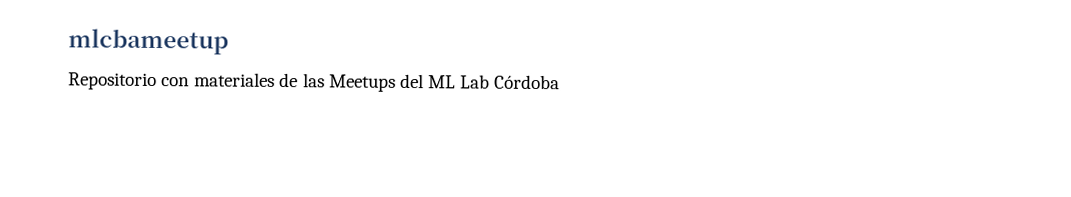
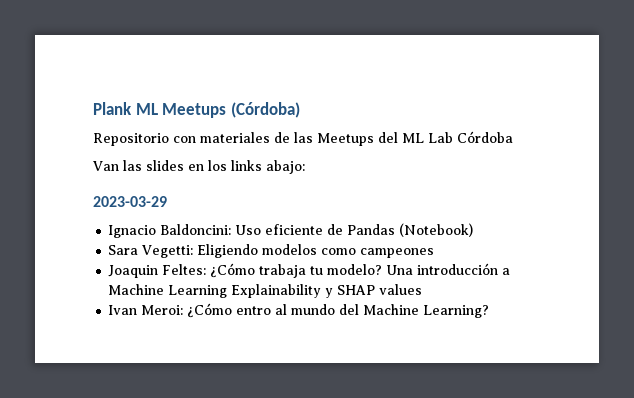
[68,28,229,55] mlcbameetup -> [93,102,300,118] Plank ML Meetups (Córdoba)
(561, 82) none -> [93,160,305,174] [93,196,167,207] [108,223,474,238] [108,244,435,258] [108,263,511,278] [108,284,423,298] [108,303,490,318] // Van las slides en los links abajo: // 2023-03-29 // Ignacio Baldoncini: Uso eficiente de Pandas (Notebook) // Sara Vegetti: Eligiendo modelos como campeones // Joaquin Feltes: ¿Cómo trabaja tu modelo? Una introducción a Machine Learning Explainability y SHAP values // Ivan Meroi: ¿Cómo entro al mundo del Machine Learning?

